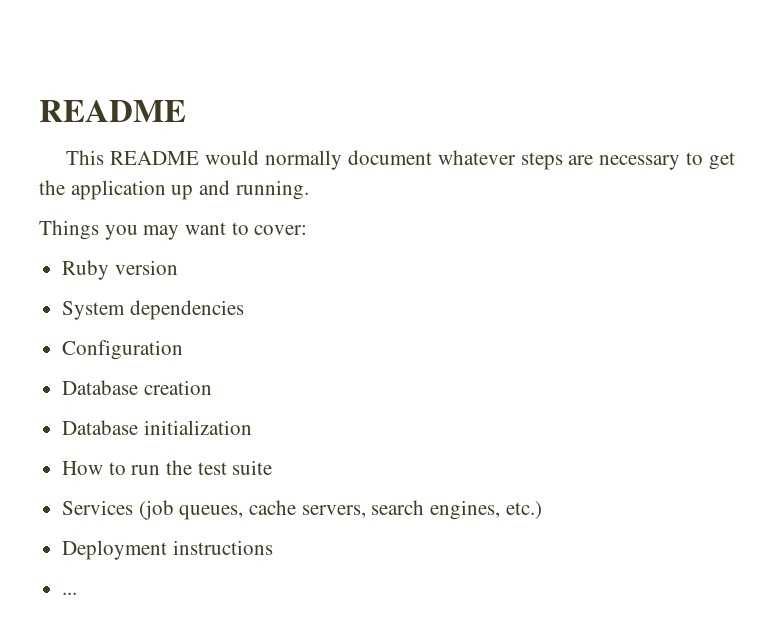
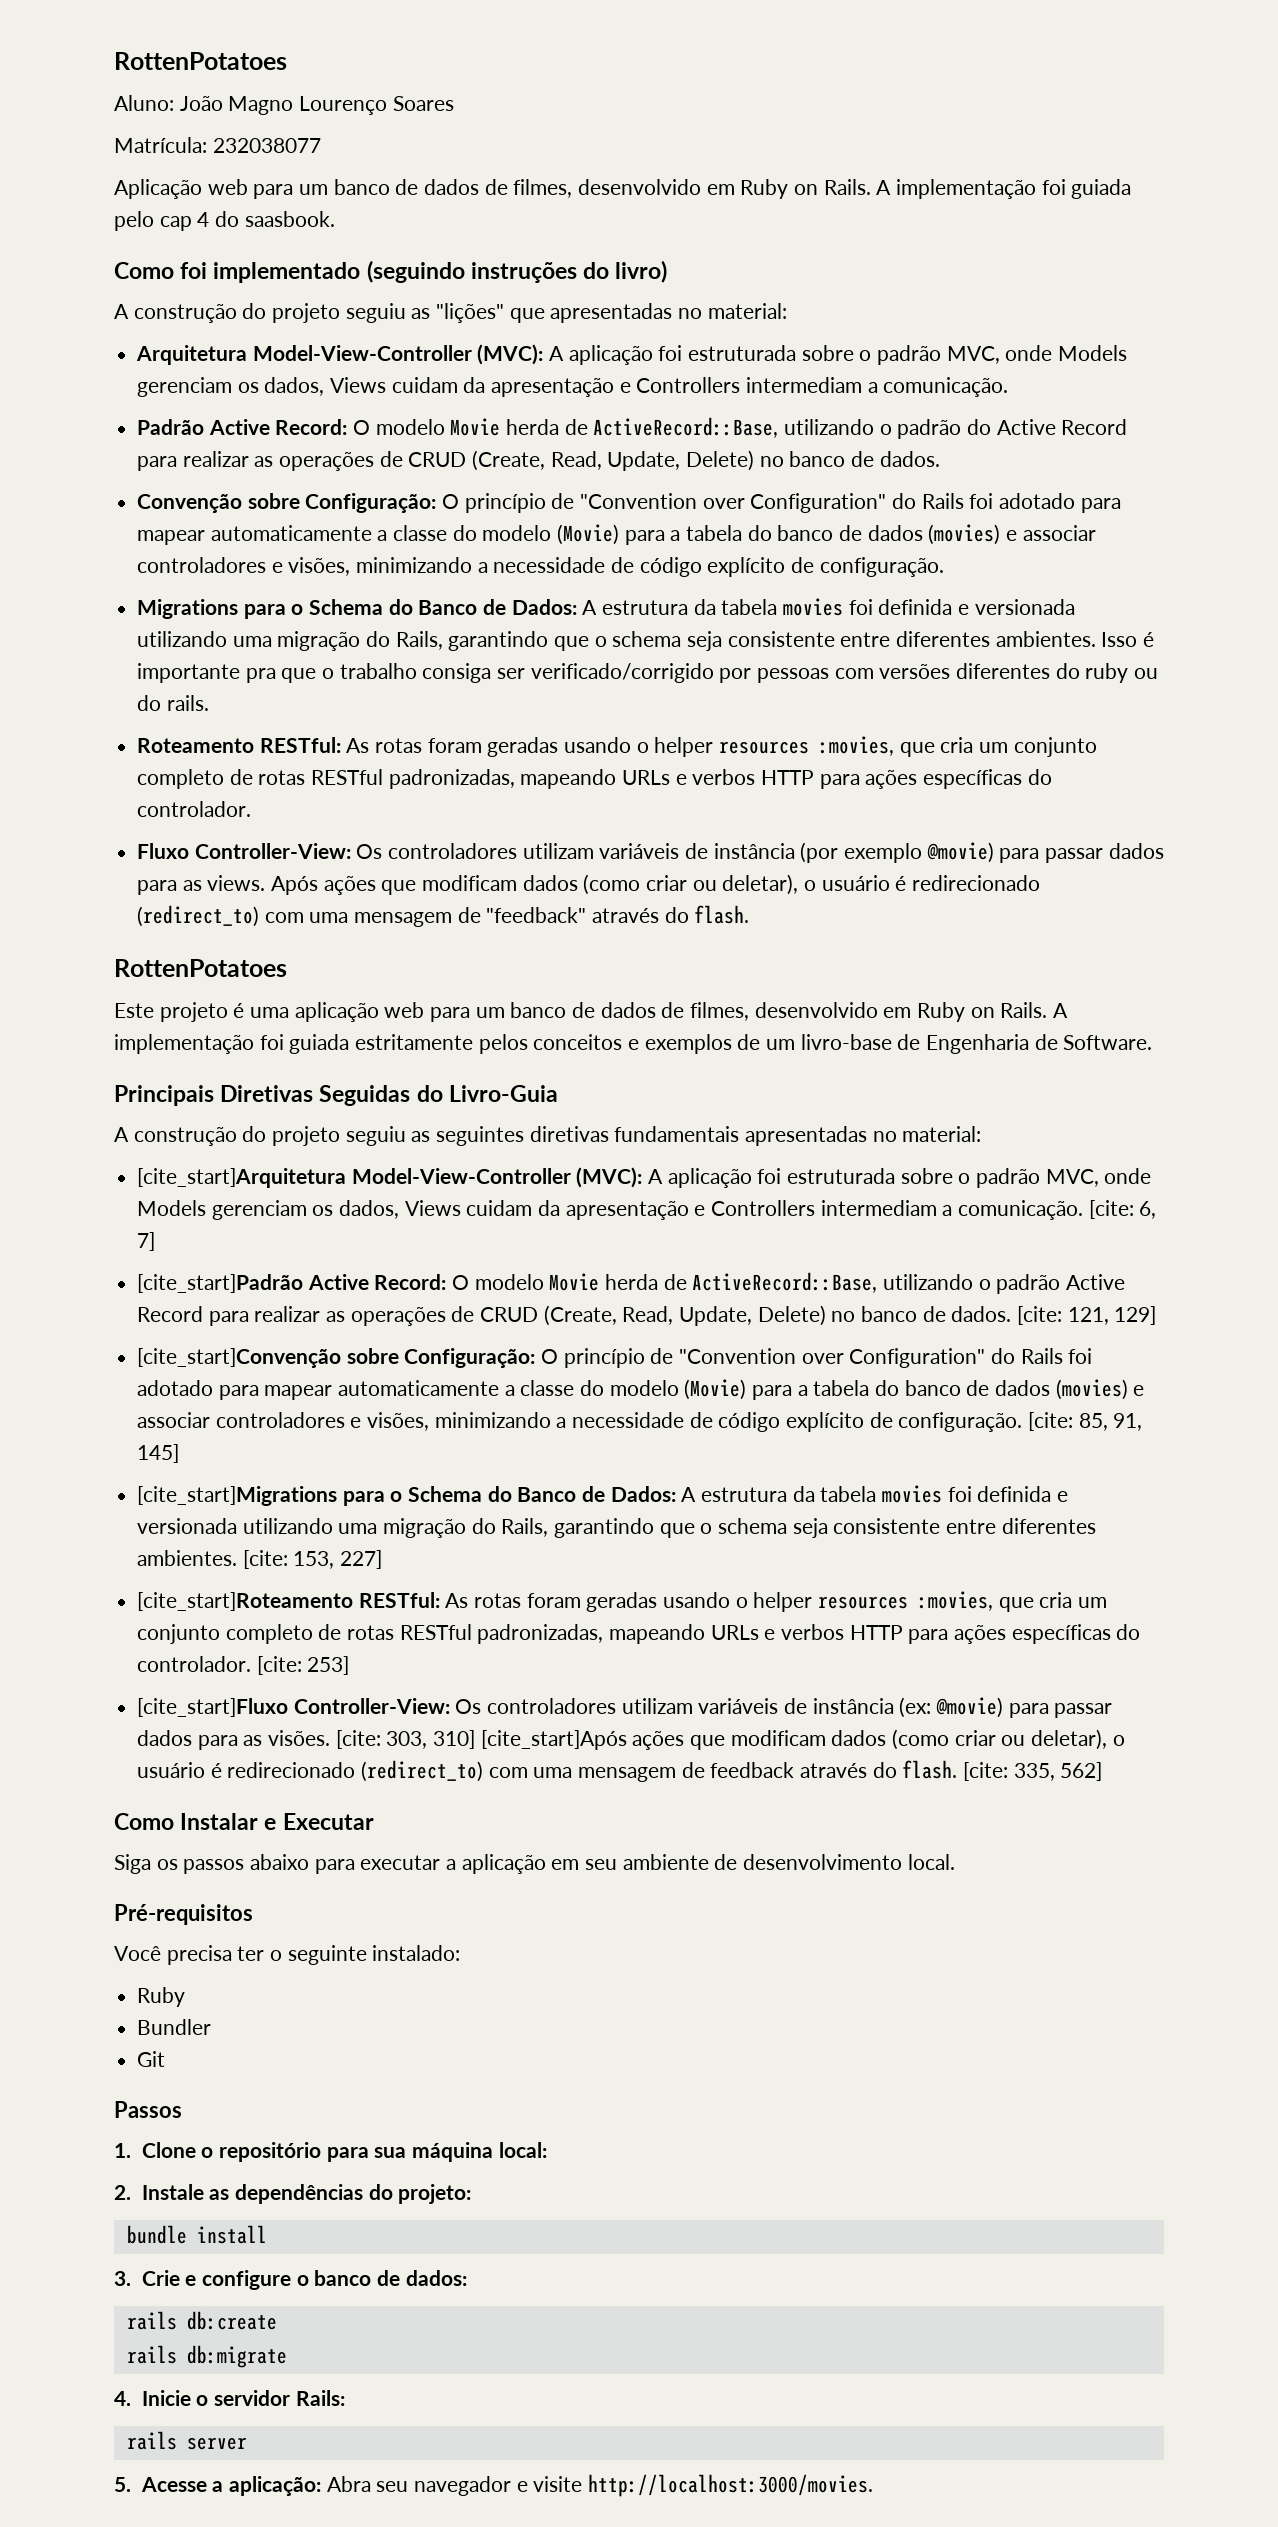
[39,100,186,122] [66,150,735,170] [39,180,309,200] [39,220,308,240] [62,260,178,280] [62,300,244,320] [62,340,184,360] [62,380,212,395] [62,420,252,435] [62,460,273,475] [62,500,542,520] [62,540,273,560] [62,592,78,595] README // This README would normally document whatever steps are necessary to get the application up and running. // Things you may want to cover: // Ruby version // System dependencies // Configuration // Database creation // Database initialization // How to run the test suite // Services (job queues, cache servers, search engines, etc.) // Deployment instructions // ... -> [114,52,287,70] [114,95,454,115] [114,137,321,153] [114,179,1132,199] [114,211,335,231] [114,260,668,283] [114,303,787,323] [136,344,1128,365] [137,377,1009,397] [137,417,1128,439] [137,450,940,471] [137,493,1121,513] [137,524,1096,545] [137,557,944,577] [137,598,1075,619] [137,631,1155,651] [137,663,1159,683] [137,695,209,711] [137,736,1097,757] [137,769,1052,789] [137,801,252,817] [137,842,1164,863] [137,874,1041,895] [137,905,750,927] [114,959,287,977] [114,1002,1069,1022] [114,1034,1153,1054] [114,1085,558,1106] [114,1126,982,1146] [137,1167,1152,1188] [137,1200,1157,1220] [137,1232,156,1251] [137,1272,1126,1294] [137,1305,1157,1326] [137,1348,1093,1368] [137,1379,1145,1400] [137,1412,1143,1432] [137,1444,180,1463] [137,1485,1069,1506] [137,1518,1096,1538] [137,1550,383,1569] [137,1591,1108,1612] [137,1624,1141,1644] [137,1656,350,1675] [137,1697,1113,1718] [137,1729,1125,1750] [137,1760,1103,1782] [114,1813,374,1830] [114,1854,955,1874] [114,1904,253,1925] [114,1945,461,1965] [137,1987,186,2007] [137,2019,212,2035] [137,2051,166,2067] [114,2101,182,2118] [114,2142,547,2162] [114,2184,472,2204] [126,2225,267,2244] [114,2270,467,2290] [126,2311,277,2330] [126,2345,287,2368] [114,2390,345,2406] [126,2431,247,2450] [114,2474,873,2497] RottenPotatoes // Aluno: João Magno Lourenço Soares // Matrícula: 232038077 // Aplicação web para um banco de dados de filmes, desenvolvido em Ruby on Rails. A implementação foi guiada pelo cap 4 do saasbook. // Como foi implementado (seguindo instruções do livro) // A construção do projeto seguiu as "lições" que apresentadas no material: // Arquitetura Model-View-Controller (MVC): A aplicação foi estruturada sobre o padrão MVC, onde Models gerenciam os dados, Views cuidam da apresentação e Controllers intermediam a comunicação. // Padrão Active Record: O modelo Movie herda de ActiveRecord::Base, utilizando o padrão do Active Record para realizar as operações de CRUD (Create, Read, Update, Delete) no banco de dados. // Convenção sobre Configuração: O princípio de "Convention over Configuration" do Rails foi adotado para mapear automaticamente a classe do modelo (Movie) para a tabela do banco de dados (movies) e associar controladores e visões, minimizando a necessidade de código explícito de configuração. // Migrations para o Schema do Banco de Dados: A estrutura da tabela movies foi definida e versionada utilizando uma migração do Rails, garantindo que o schema seja consistente entre diferentes ambientes. Isso é importante pra que o trabalho consiga ser verificado/corrigido por pessoas com versões diferentes do ruby ou do rails. // Roteamento RESTful: As rotas foram geradas usando o helper resources :movies, que cria um conjunto completo de rotas RESTful padronizadas, mapeando URLs e verbos HTTP para ações específicas do controlador. // Fluxo Controller-View: Os controladores utilizam variáveis de instância (por exemplo @movie) para passar dados para as views. Após ações que modificam dados (como criar ou deletar), o usuário é redirecionado (redirect_to) com uma mensagem de "feedback" através do flash. // RottenPotatoes // Este projeto é uma aplicação web para um banco de dados de filmes, desenvolvido em Ruby on Rails. A implementação foi guiada estritamente pelos conceitos e exemplos de um livro-base de Engenharia de Software. // Principais Diretivas Seguidas do Livro-Guia // A construção do projeto seguiu as seguintes diretivas fundamentais apresentadas no material: // [cite_start]Arquitetura Model-View-Controller (MVC): A aplicação foi estruturada sobre o padrão MVC, onde Models gerenciam os dados, Views cuidam da apresentação e Controllers intermediam a comunicação. [cite: 6, 7] // [cite_start]Padrão Active Record: O modelo Movie herda de ActiveRecord::Base, utilizando o padrão Active Record para realizar as operações de CRUD (Create, Read, Update, Delete) no banco de dados. [cite: 121, 129] // [cite_start]Convenção sobre Configuração: O princípio de "Convention over Configuration" do Rails foi adotado para mapear automaticamente a classe do modelo (Movie) para a tabela do banco de dados (movies) e associar controladores e visões, minimizando a necessidade de código explícito de configuração. [cite: 85, 91, 145] // [cite_start]Migrations para o Schema do Banco de Dados: A estrutura da tabela movies foi definida e versionada utilizando uma migração do Rails, garantindo que o schema seja consistente entre diferentes ambientes. [cite: 153, 227] // [cite_start]Roteamento RESTful: As rotas foram geradas usando o helper resources :movies, que cria um conjunto completo de rotas RESTful padronizadas, mapeando URLs e verbos HTTP para ações específicas do controlador. [cite: 253] // [cite_start]Fluxo Controller-View: Os controladores utilizam variáveis de instância (ex: @movie) para passar dados para as visões. [cite: 303, 310] [cite_start]Após ações que modificam dados (como criar ou deletar), o usuário é redirecionado (redirect_to) com uma mensagem de feedback através do flash. [cite: 335, 562] // Como Instalar e Executar // Siga os passos abaixo para executar a aplicação em seu ambiente de desenvolvimento local. // Pré-requisitos // Você precisa ter o seguinte instalado: // Ruby // Bundler // Git // Passos // 1. Clone o repositório para sua máquina local: // 2. Instale as dependências do projeto: // bundle install // 3. Crie e configure o banco de dados: // rails db:create // rails db:migrate // 4. Inicie o servidor Rails: // rails server // 5. Acesse a aplicação: Abra seu navegador e visite http://localhost:3000/movies.

